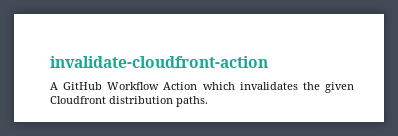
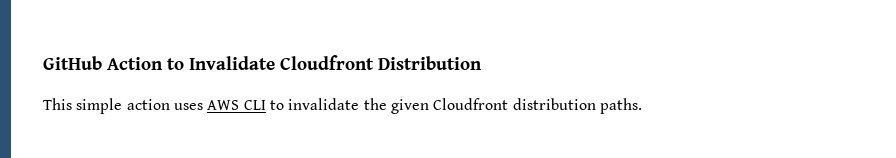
[50,56,268,68] [50,82,298,90] invalidate-cloudfront-action // A GitHub Workflow Action which invalidates -> [43,55,482,70] [43,98,360,114] GitHub Action to Invalidate Cloudfront Distribution // This simple action uses AWS CLI to invalidate

